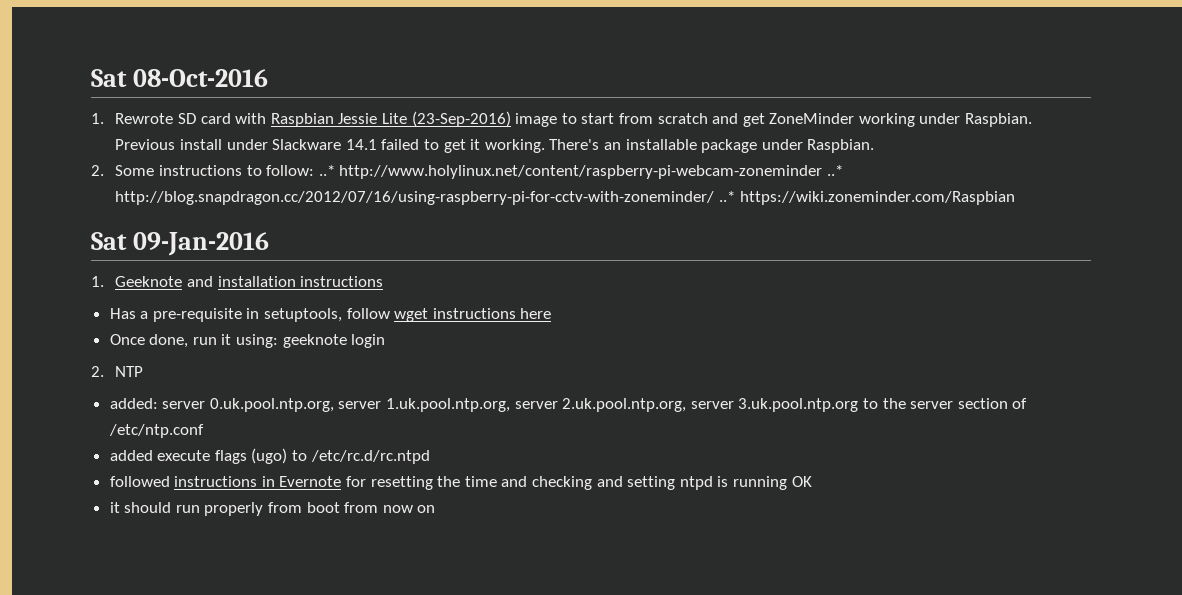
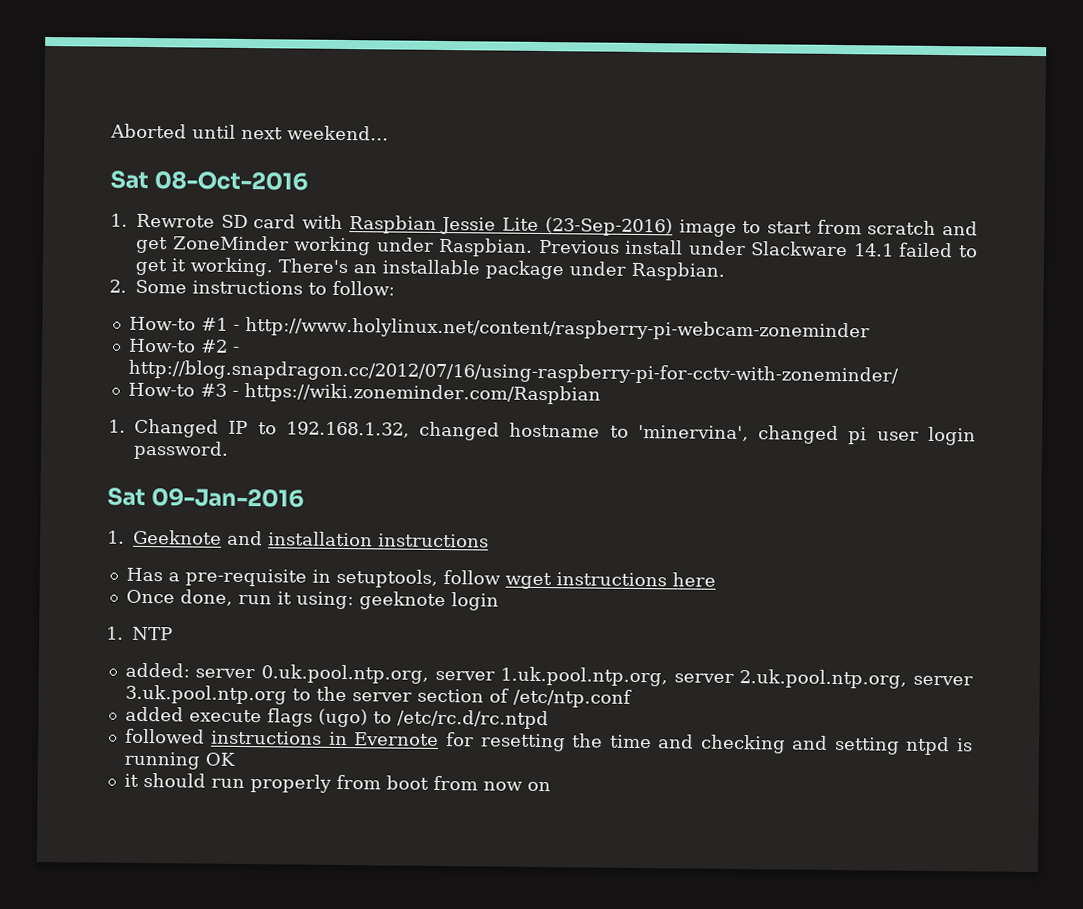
(91, 78) none -> [110,123,389,141] Aborted until next weekend... //
[318,165,843,179] [115,191,1015,205] ..* http://www.holylinux.net/content/raspberry-pi-webcam-zoneminder ..* http://blog.snapdragon.cc/2012/07/16/using-raspberry-pi-for-cctv-with-zoneminder/ ..* https://wiki.zoneminder.com/Raspbian -> [128,316,870,342] [128,338,240,353] [127,359,899,386] [127,382,601,405] [108,418,976,446] [133,440,229,460] // How-to #1 - http://www.holylinux.net/content/raspberry-pi-webcam-zoneminder // How-to #2 - http://blog.snapdragon.cc/2012/07/16/using-raspberry-pi-for-cctv-with-zoneminder/ // How-to #3 - https://wiki.zoneminder.com/Raspbian // 1. Changed IP to 192.168.1.32, changed hostname to 'minervina', changed pi user login password.
[91,366,104,377] 2. -> [106,626,124,640] 1.

